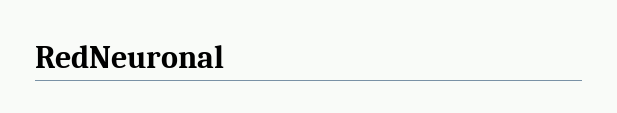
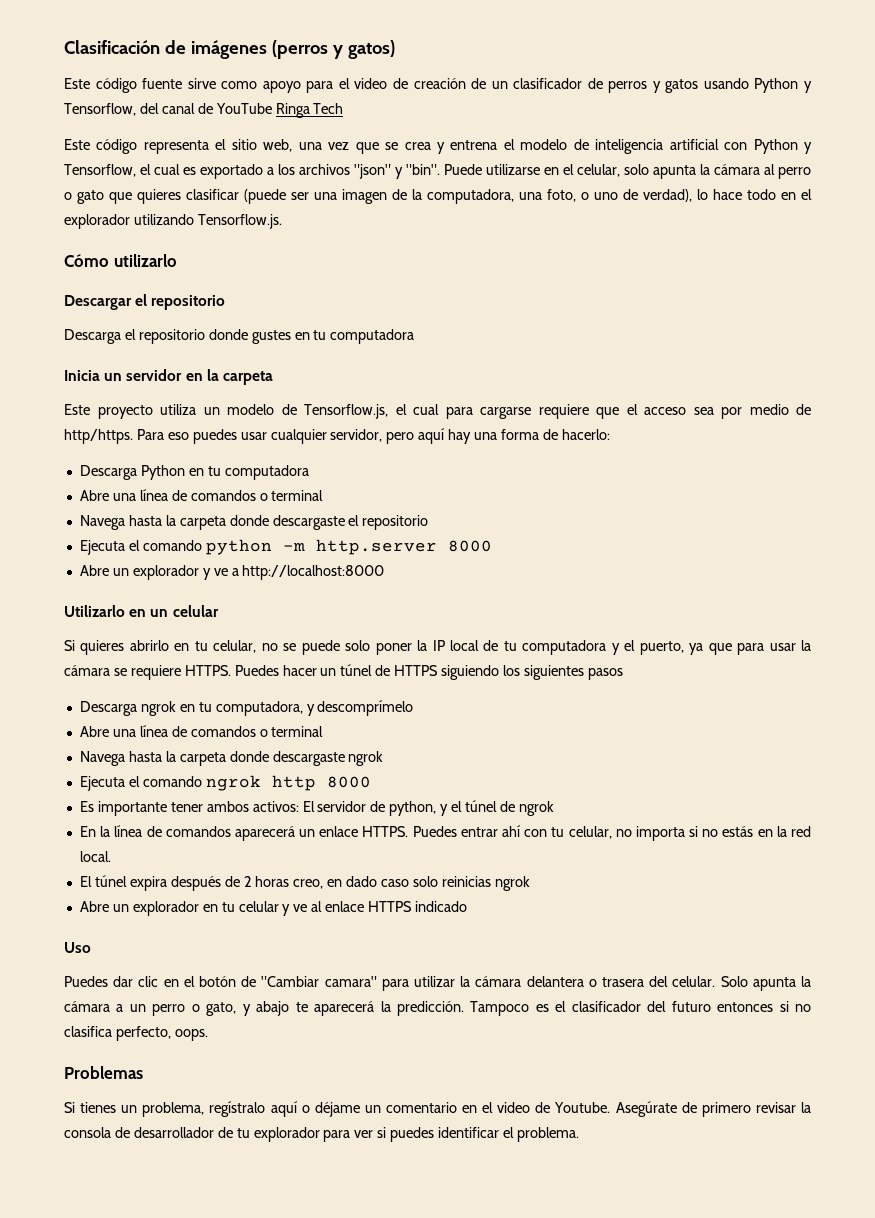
[35,45,224,68] RedNeuronal -> [64,40,395,59] [64,78,812,93] [64,103,344,118] [64,139,813,154] [64,164,811,179] [64,189,812,204] [64,214,282,229] [64,254,177,267] [64,294,226,310] [64,329,415,344] [64,369,273,385] [64,404,811,419] [64,428,610,444] [79,465,309,480] [79,489,324,501] [79,515,429,530] [79,539,492,555] [79,565,385,580] [64,605,219,617] [64,640,812,655] [64,664,623,680] [79,700,414,716] [79,725,324,737] [79,751,384,766] [79,775,371,791] [79,800,554,816] [79,825,811,841] [79,851,111,862] [79,875,530,891] [79,901,468,916] [64,942,91,953] [64,976,812,991] [64,1001,811,1016] [64,1026,208,1041] [64,1066,143,1079] [64,1101,812,1117] [64,1127,579,1142] Clasificación de imágenes (perros y gatos) // Este código fuente sirve como apoyo para el video de creación de un clasificador de perros y gatos usando Python y Tensorflow, del canal de YouTube Ringa Tech // Este código representa el sitio web, una vez que se crea y entrena el modelo de inteligencia artificial con Python y Tensorflow, el cual es exportado a los archivos "json" y "bin". Puede utilizarse en el celular, solo apunta la cámara al perro o gato que quieres clasificar (puede ser una imagen de la computadora, una foto, o uno de verdad), lo hace todo en el explorador utilizando Tensorflow.js. // Cómo utilizarlo // Descargar el repositorio // Descarga el repositorio donde gustes en tu computadora // Inicia un servidor en la carpeta // Este proyecto utiliza un modelo de Tensorflow.js, el cual para cargarse requiere que el acceso sea por medio de http/https. Para eso puedes usar cualquier servidor, pero aquí hay una forma de hacerlo: // Descarga Python en tu computadora // Abre una línea de comandos o terminal // Navega hasta la carpeta donde descargaste el repositorio // Ejecuta el comando python -m http.server 8000 // Abre un explorador y ve a http://localhost:8000 // Utilizarlo en un celular // Si quieres abrirlo en tu celular, no se puede solo poner la IP local de tu computadora y el puerto, ya que para usar la cámara se requiere HTTPS. Puedes hacer un túnel de HTTPS siguiendo los siguientes pasos // Descarga ngrok en tu computadora, y descomprímelo // Abre una línea de comandos o terminal // Navega hasta la carpeta donde descargaste ngrok // Ejecuta el comando ngrok http 8000 // Es importante tener ambos activos: El servidor de python, y el túnel de ngrok // En la línea de comandos aparecerá un enlace HTTPS. Puedes entrar ahí con tu celular, no importa si no estás en la red local. // El túnel expira después de 2 horas creo, en dado caso solo reinicias ngrok // Abre un explorador en tu celular y ve al enlace HTTPS indicado // Uso // Puedes dar clic en el botón de "Cambiar camara" para utilizar la cámara delantera o trasera del celular. Solo apunta la cámara a un perro o gato, y abajo te aparecerá la predicción. Tampoco es el clasificador del futuro entonces si no clasifica perfecto, oops. // Problemas // Si tienes un problema, regístralo aquí o déjame un comentario en el video de Youtube. Asegúrate de primero revisar la consola de desarrollador de tu explorador para ver si puedes identificar el problema.

